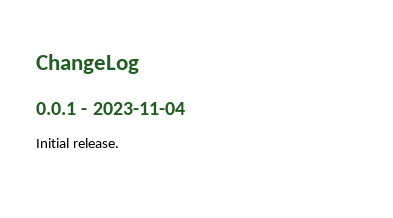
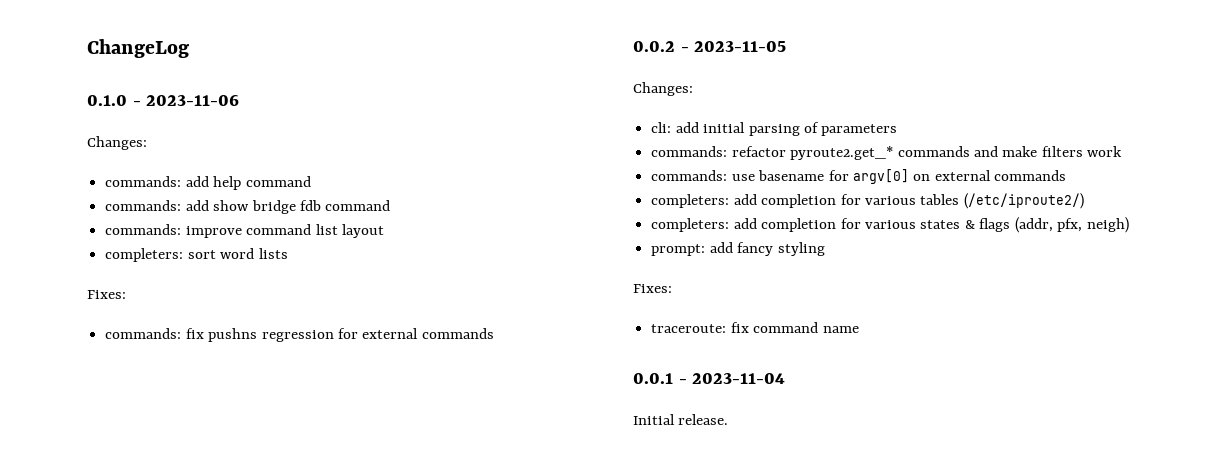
(139, 64) none -> [87,95,240,106] [87,136,147,150] [105,176,311,190] [105,200,391,214] [105,224,384,238] [105,248,288,262] [87,290,126,299] [105,328,494,342] [633,41,787,52] [633,82,693,96] [651,122,898,136] [651,146,1123,160] [651,169,1067,184] [651,193,1084,209] [651,217,1129,233] [651,242,825,256] [633,284,672,293] [651,322,859,333] // 0.1.0 - 2023-11-06 // Changes: // commands: add help command // commands: add show bridge fdb command // commands: improve command list layout // completers: sort word lists // Fixes: // commands: fix pushns regression for external commands // 0.0.2 - 2023-11-05 // Changes: // cli: add initial parsing of parameters // commands: refactor pyroute2.get_* commands and make filters work // commands: use basename for argv[0] on external commands // completers: add completion for various tables (/etc/iproute2/) // completers: add completion for various states & flags (addr, pfx, neigh) // prompt: add fancy styling // Fixes: // traceroute: fix command name

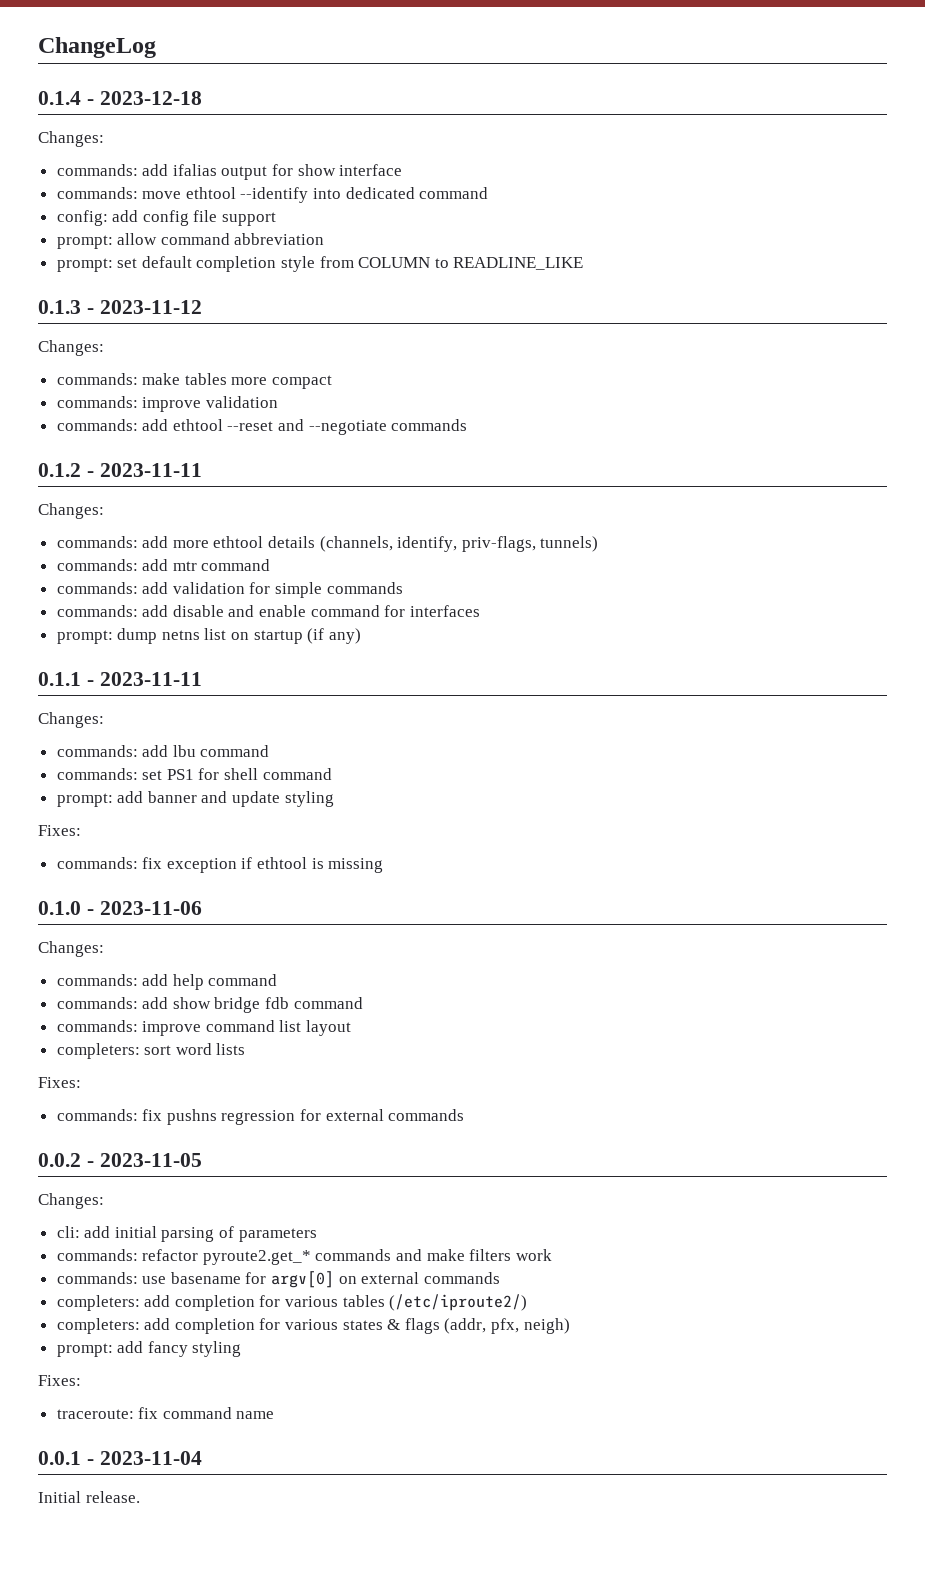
(189, 48) none -> [38,91,202,105] [38,131,104,147] [56,164,403,180] [56,187,489,203] [56,210,277,226] [56,233,325,249] [56,256,584,272] [38,300,202,314] [38,340,104,356] [56,373,333,389] [56,396,278,412] [56,419,468,435] [38,463,202,477] [38,503,104,519] [56,536,599,552] [56,559,271,571] [56,582,403,598] [56,605,480,617] [56,628,361,644] [38,672,202,686] [38,712,104,728] [56,745,270,757] [56,768,332,780] [56,791,334,807] [38,825,81,836] [56,857,384,873] // 0.1.4 - 2023-12-18 // Changes: // commands: add ifalias output for show interface // commands: move ethtool --identify into dedicated command // config: add config file support // prompt: allow command abbreviation // prompt: set default completion style from COLUMN to READLINE_LIKE // 0.1.3 - 2023-11-12 // Changes: // commands: make tables more compact // commands: improve validation // commands: add ethtool --reset and --negotiate commands // 0.1.2 - 2023-11-11 // Changes: // commands: add more ethtool details (channels, identify, priv-flags, tunnels) // commands: add mtr command // commands: add validation for simple commands // commands: add disable and enable command for interfaces // prompt: dump netns list on startup (if any) // 0.1.1 - 2023-11-11 // Changes: // commands: add lbu command // commands: set PS1 for shell command // prompt: add banner and update styling // Fixes: // commands: fix exception if ethtool is missing

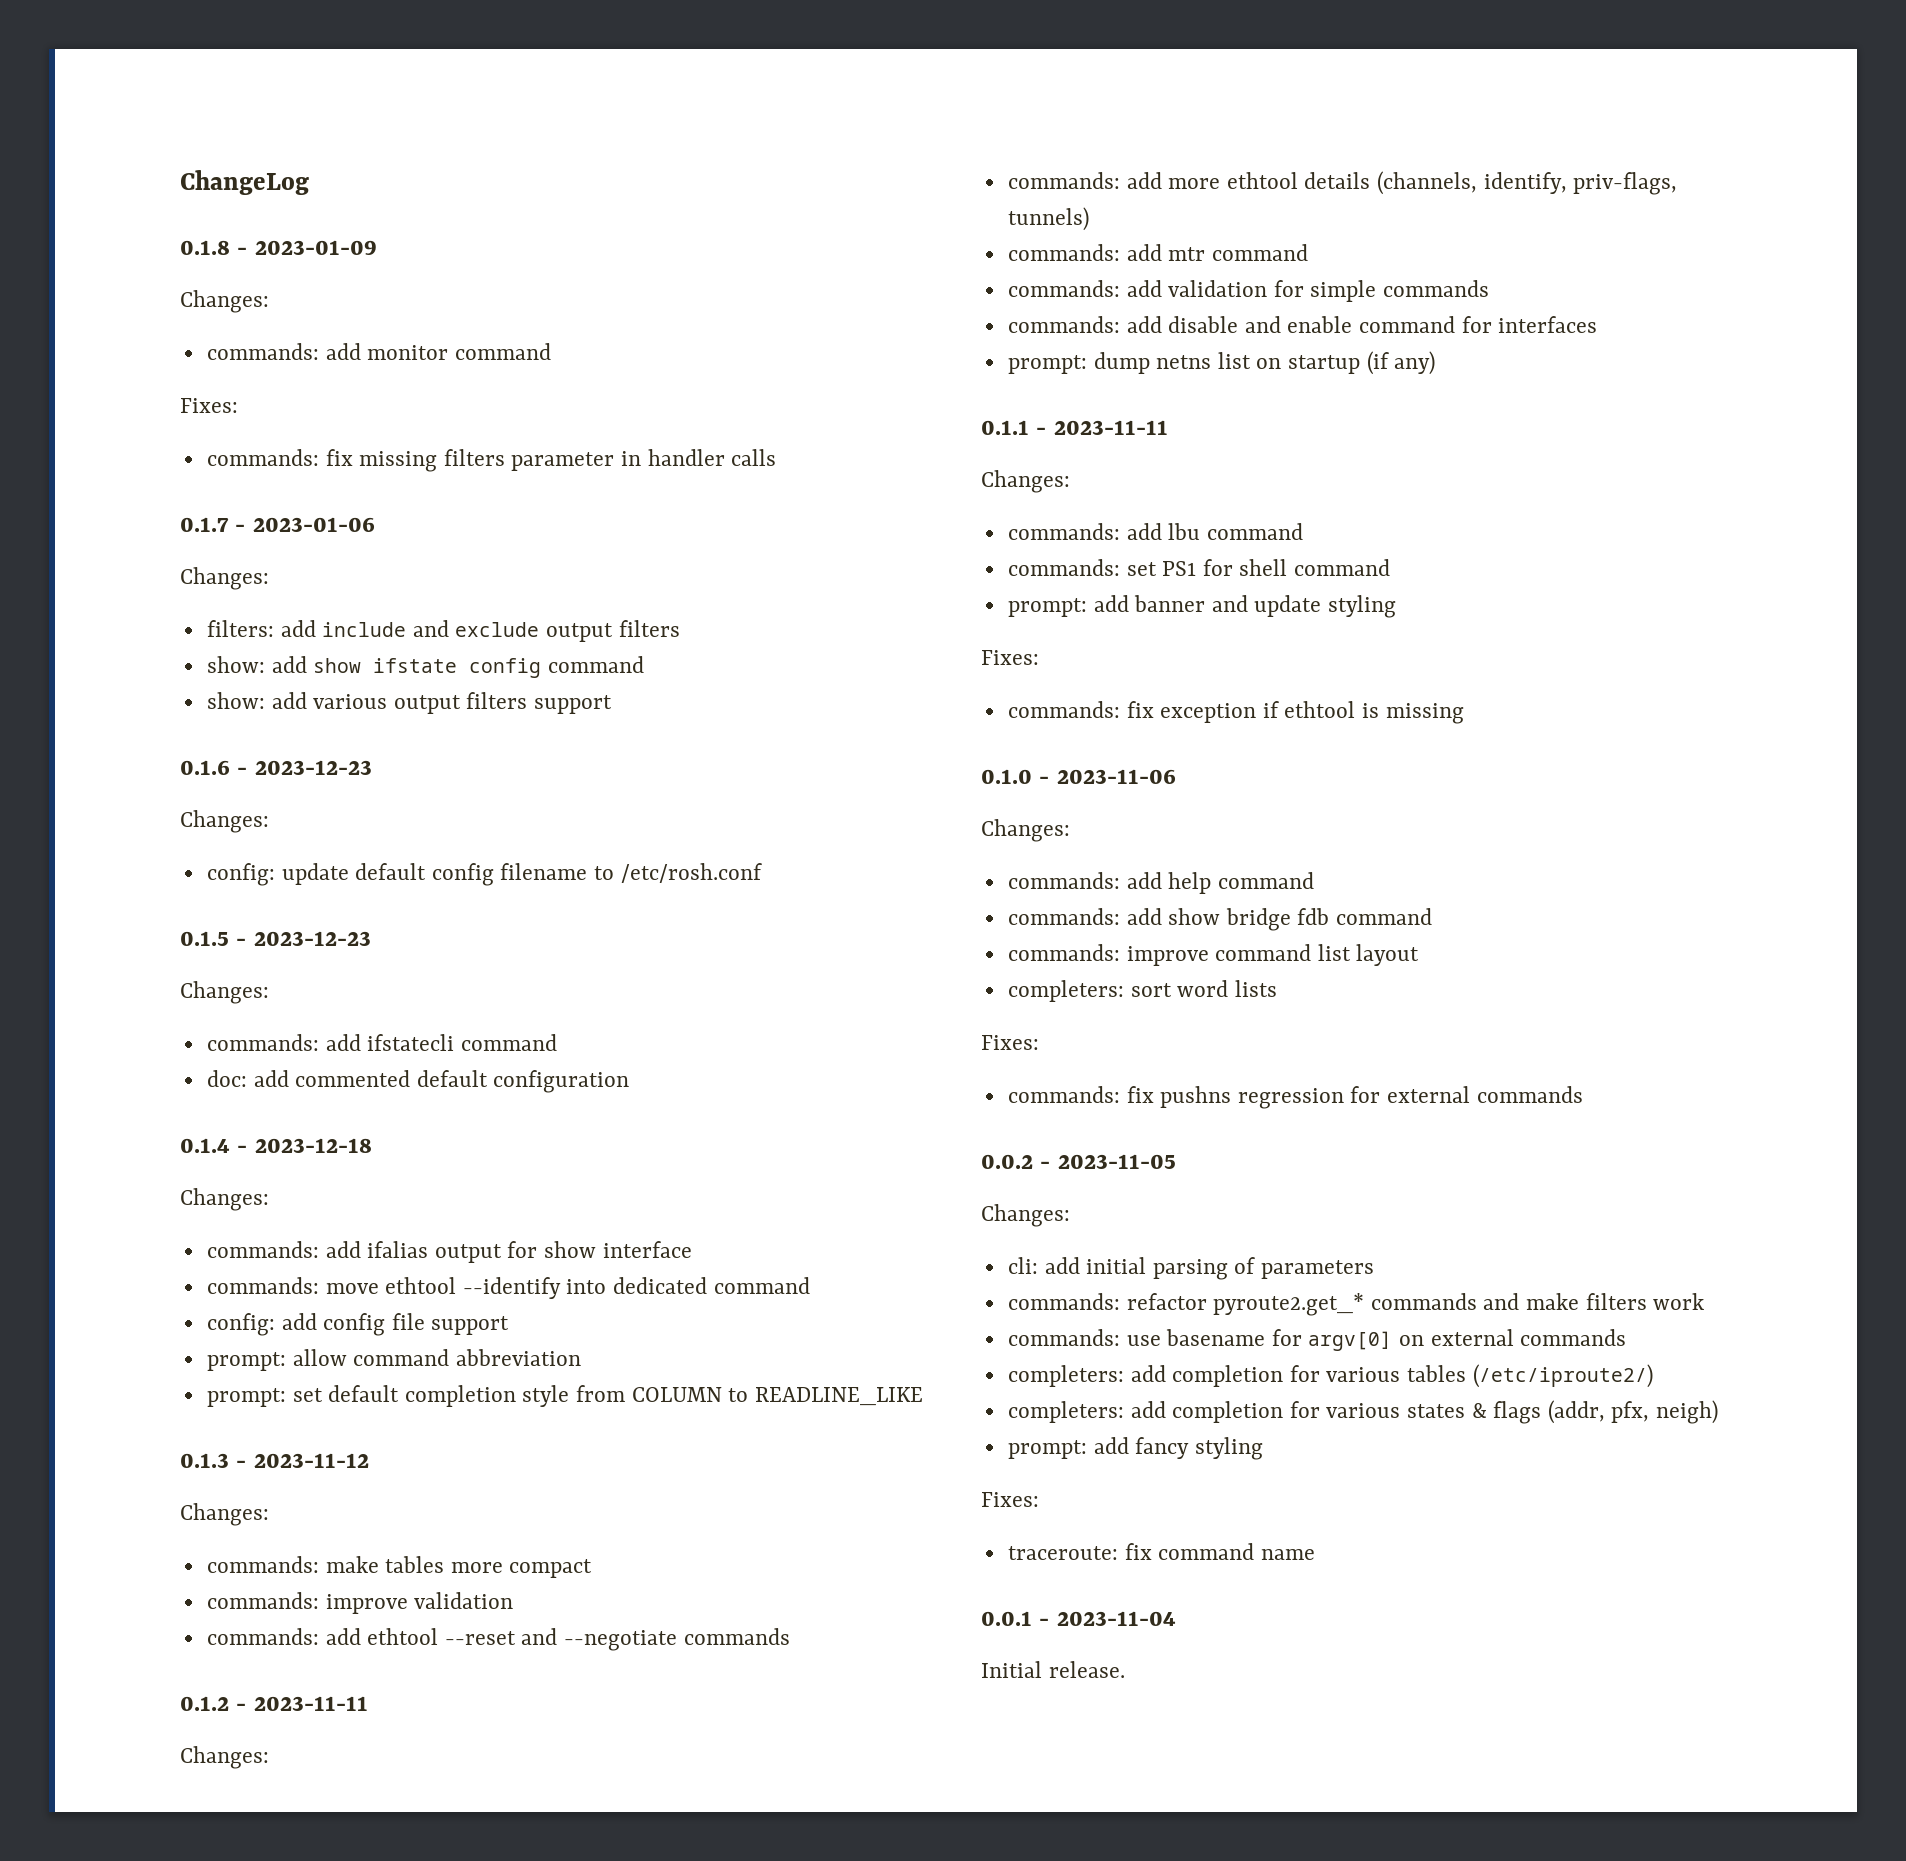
(156, 47) none -> [180,240,377,255] [180,290,269,313] [206,343,551,360] [180,398,238,413] [206,449,777,472] [180,517,375,532] [180,567,269,590] [206,620,680,642] [206,656,644,678] [206,692,613,714] [180,760,372,775] [180,810,269,833] [206,863,762,886] [180,931,371,946] [180,981,269,1004] [206,1034,557,1051] [206,1070,630,1093] // 0.1.8 - 2023-01-09 // Changes: // commands: add monitor command // Fixes: // commands: fix missing filters parameter in handler calls // 0.1.7 - 2023-01-06 // Changes: // filters: add include and exclude output filters // show: add show ifstate config command // show: add various output filters support // 0.1.6 - 2023-12-23 // Changes: // config: update default config filename to /etc/rosh.conf // 0.1.5 - 2023-12-23 // Changes: // commands: add ifstatecli command // doc: add commented default configuration

